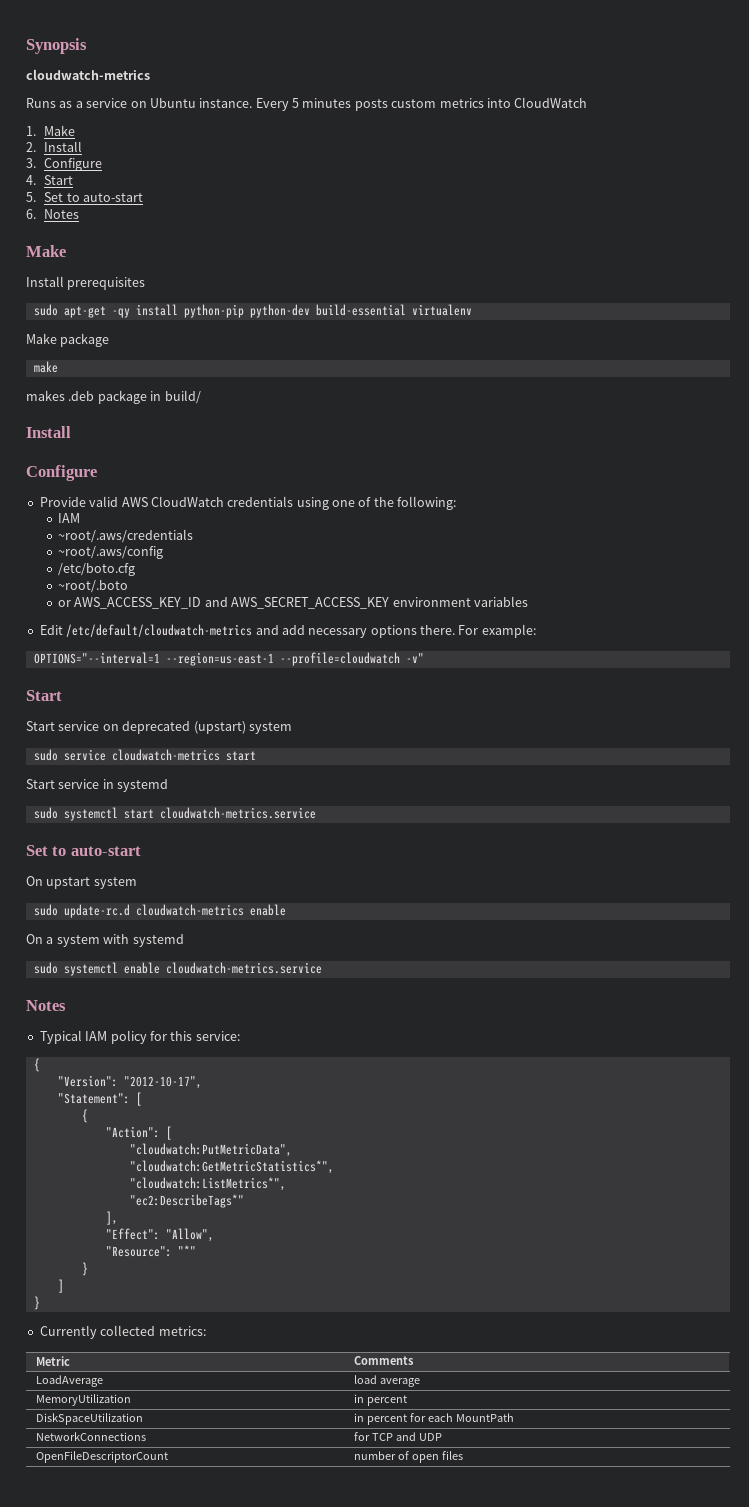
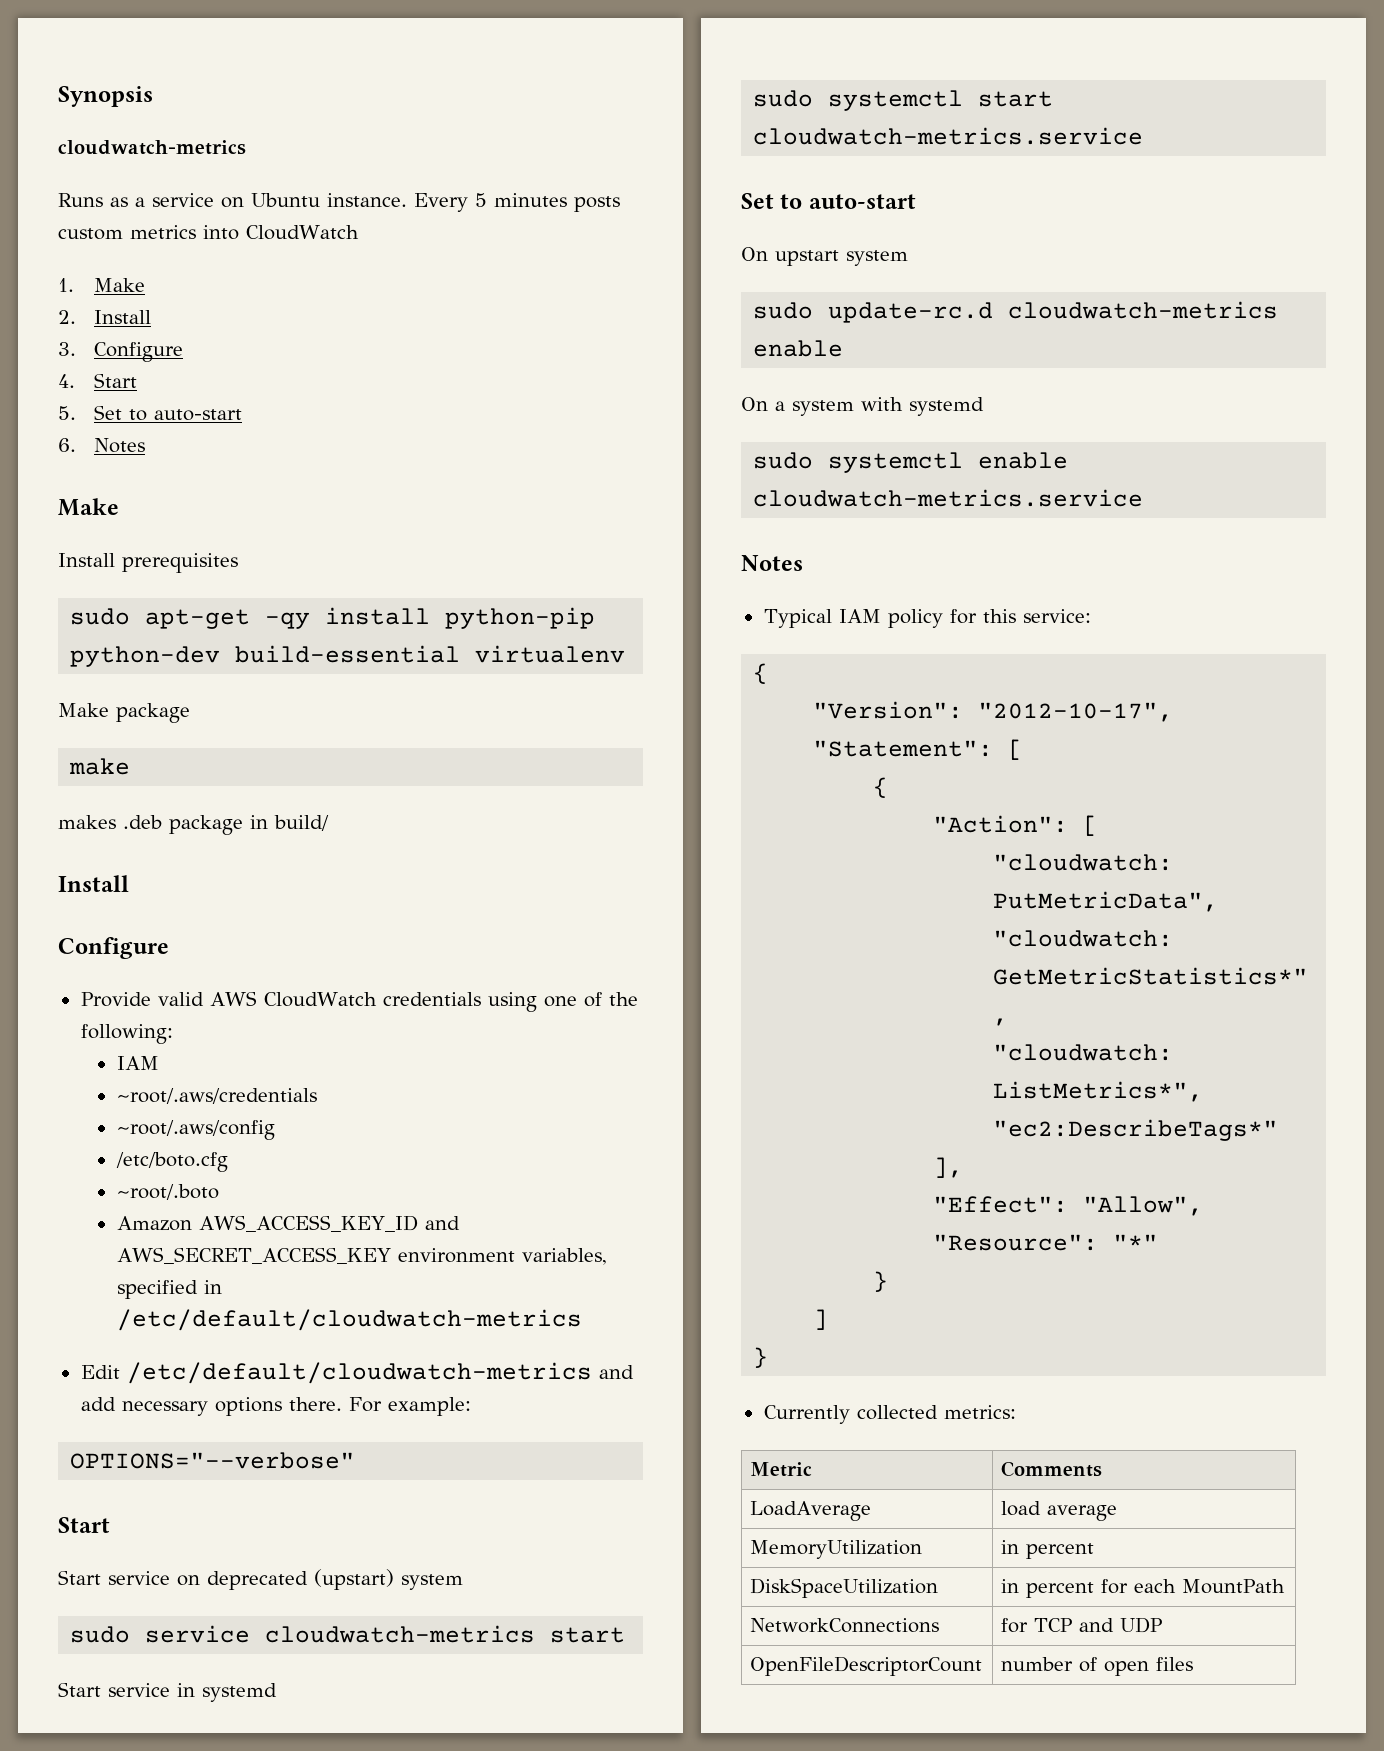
[58,600,72,607] or -> [116,1216,192,1231] Amazon
[473,596,528,607] variables -> [521,1248,607,1265] [116,1280,222,1299] [116,1309,582,1331] variables, specified in /etc/default/cloudwatch-metrics
[33,652,424,666] OPTIONS="--interval=1 --region=us-east-1 --profile=cloudwatch -v" -> [70,1452,356,1469] OPTIONS="--verbose"

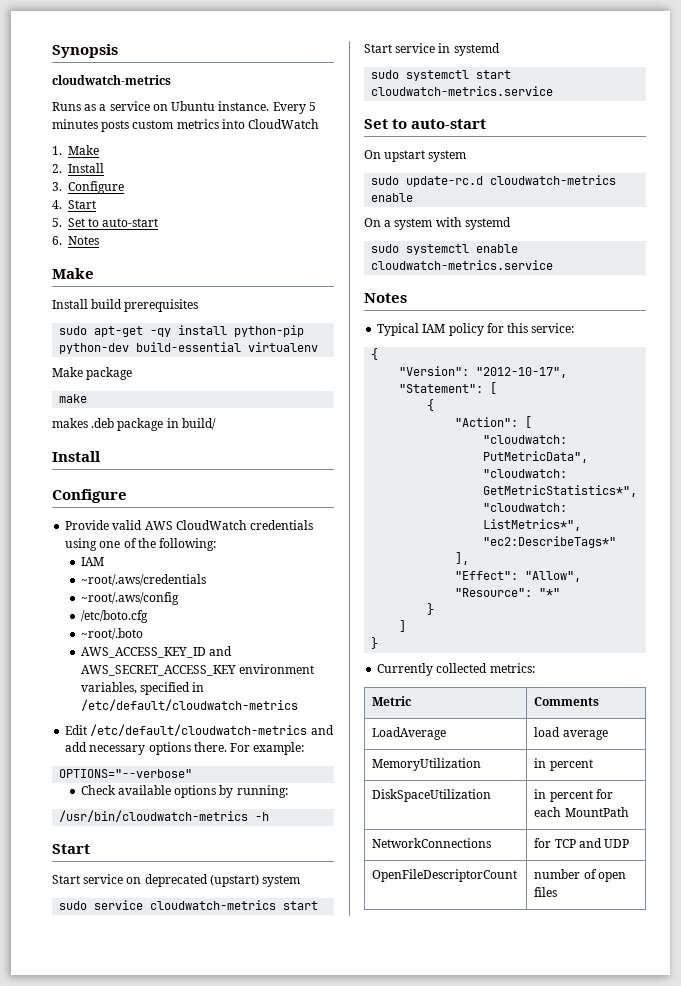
(115, 560) none -> [91,299,123,309] build
[116,1216,192,1231] Amazon -> (143, 634) none
(356, 1460) none -> [80,785,288,798] [59,810,270,822] // Check available options by running: // /usr/bin/cloudwatch-metrics -h

